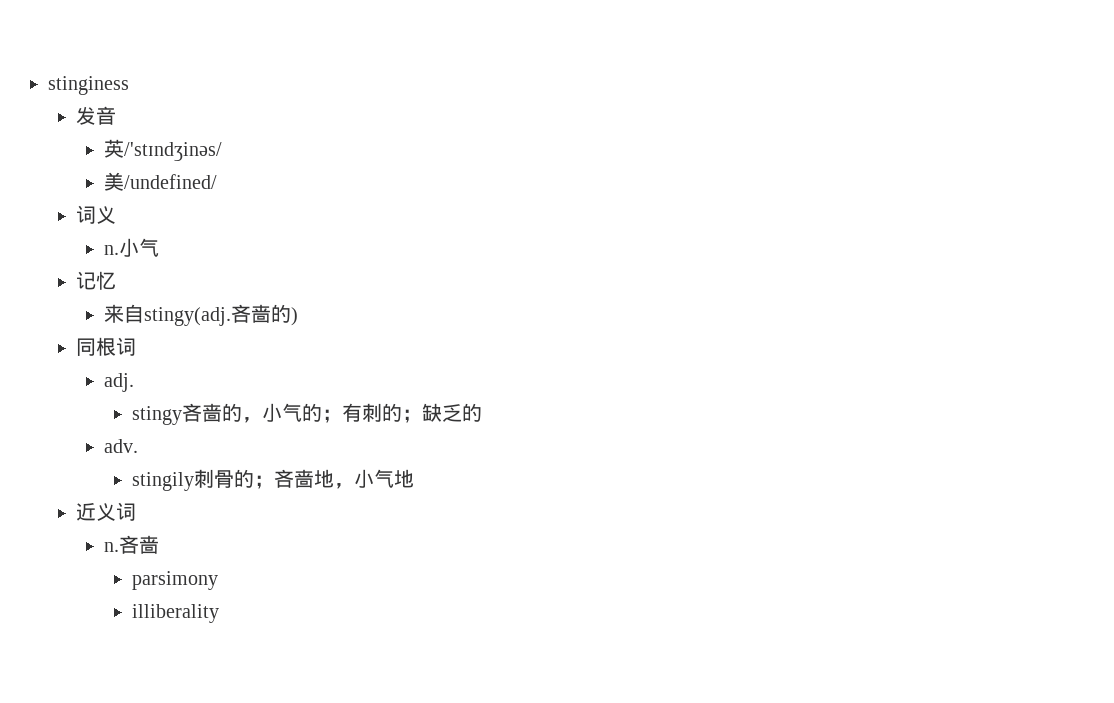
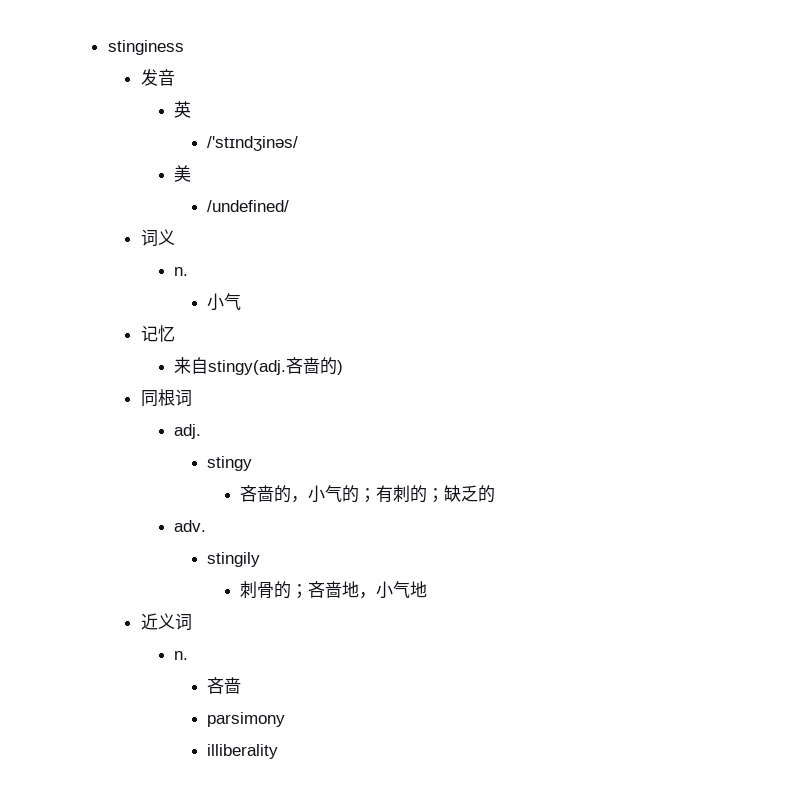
(125, 148) none -> (191, 109) //
(125, 181) none -> (191, 173) //
(120, 250) none -> (188, 271) //
(183, 415) none -> (252, 463) //
(195, 481) none -> (260, 559) //
(120, 547) none -> (188, 655) //

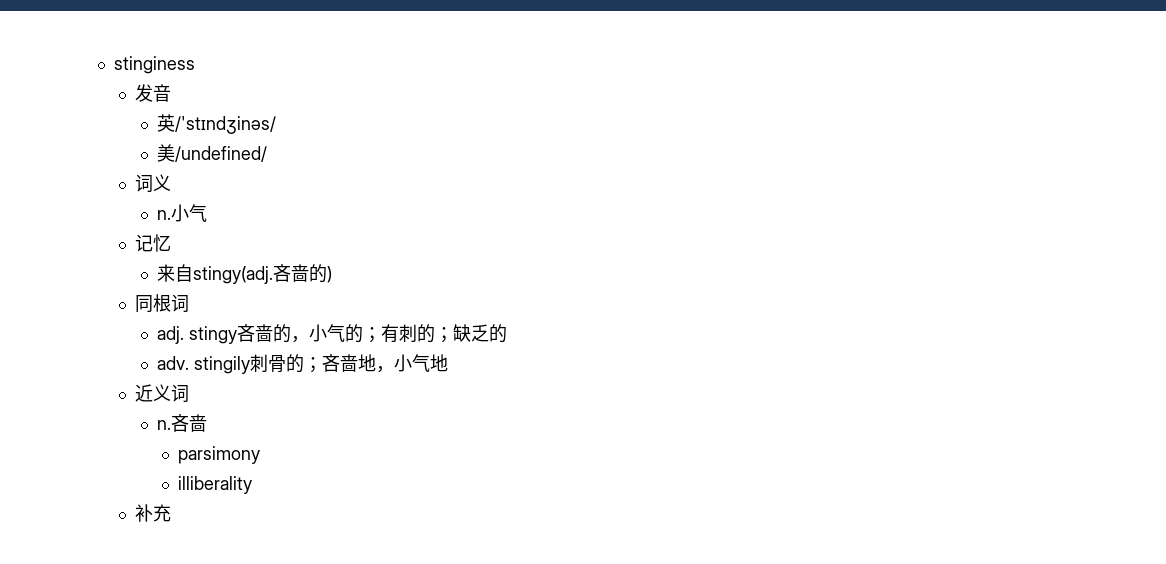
(191, 109) // -> (175, 123) none
(191, 173) // -> (175, 153) none
(188, 271) // -> (171, 215) none
(201, 431) // -> (184, 335) none
(252, 463) // -> (237, 335) none
(206, 526) // -> (189, 363) none
(260, 559) // -> (250, 365) none
(188, 655) // -> (171, 425) none
(278, 751) none -> [135,504,172,522] // 补充

